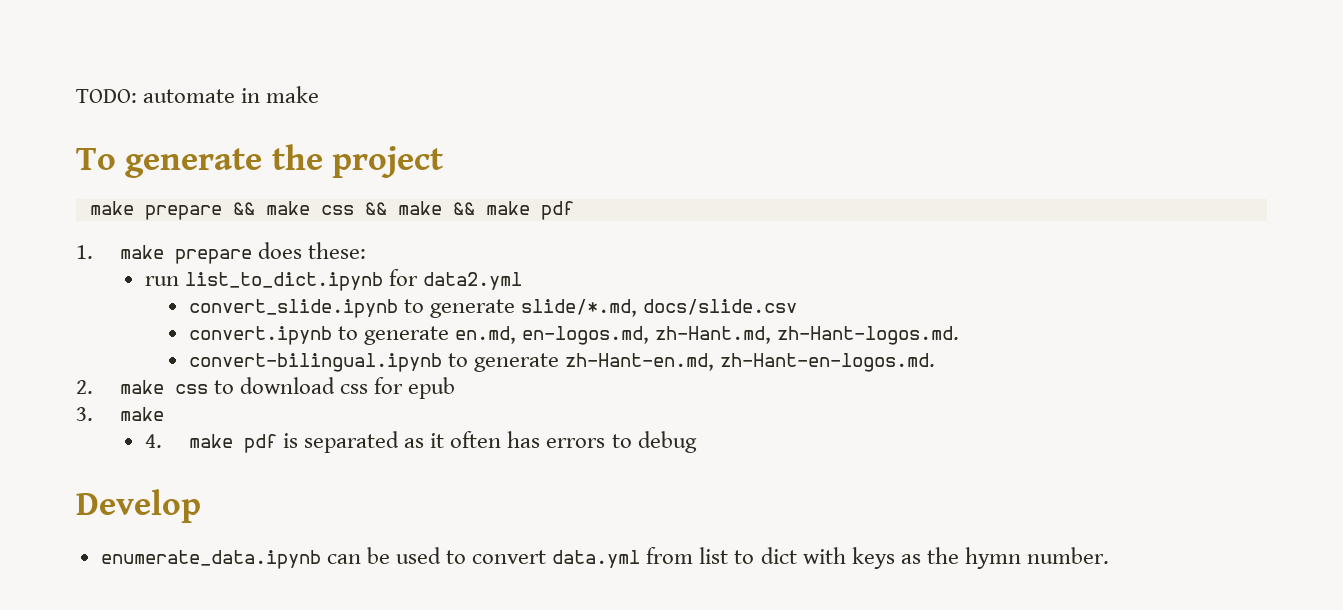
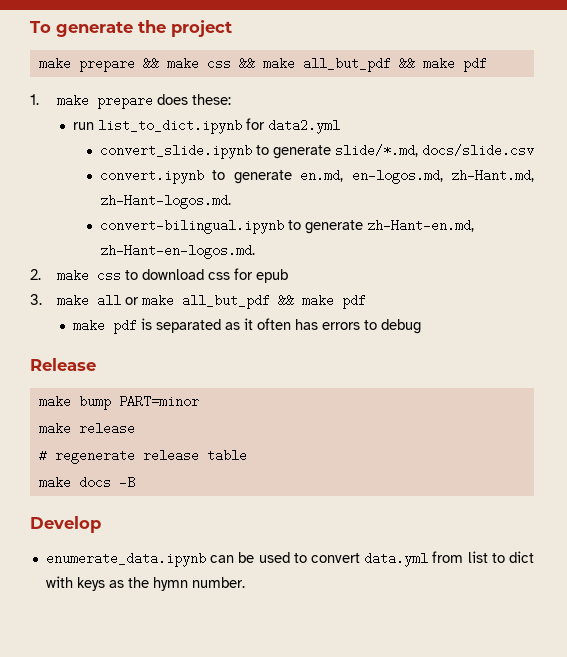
[76,86,320,103] TODO: automate in make // -> (30, 27) none
(442, 208) none -> [302,57,391,72] all_but_pdf
[144,434,162,448] // 4. -> [96,294,366,309] all or make all_but_pdf && make pdf //
(697, 442) none -> [30,358,96,371] [38,395,199,410] [38,422,135,435] [38,449,247,464] [38,476,135,489] // Release // make bump PART=minor // make release // # regenerate release table // make docs -B

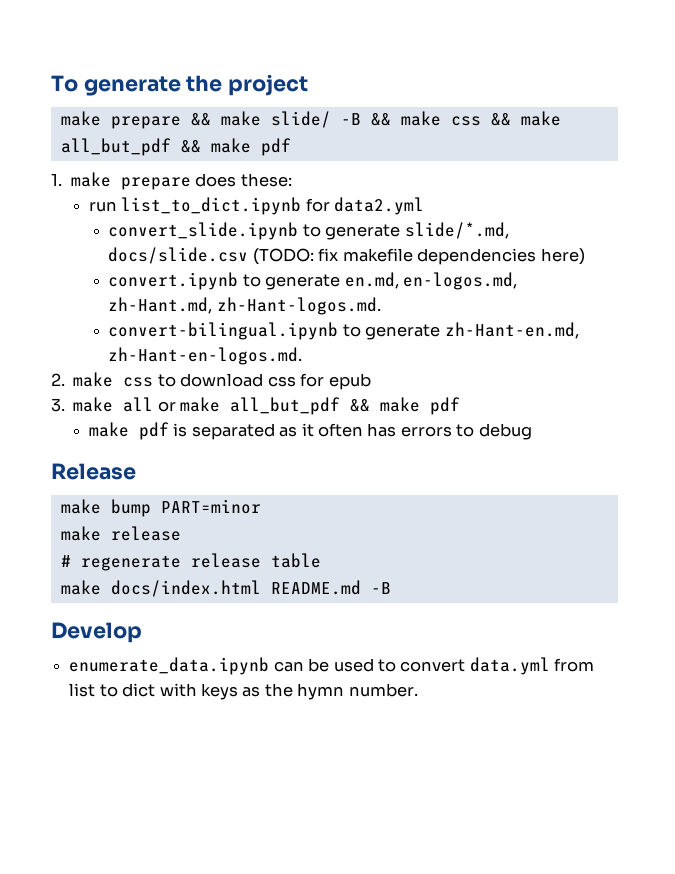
(199, 63) none -> [270,111,441,128] slide/ -B && make
(534, 150) none -> [252,248,585,265] (TODO: fix makefile dependencies here)
[78,476,111,489] docs -> [110,580,361,597] docs/index.html README.md

